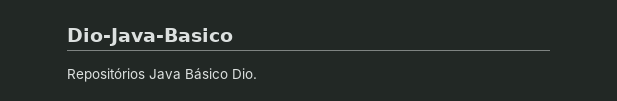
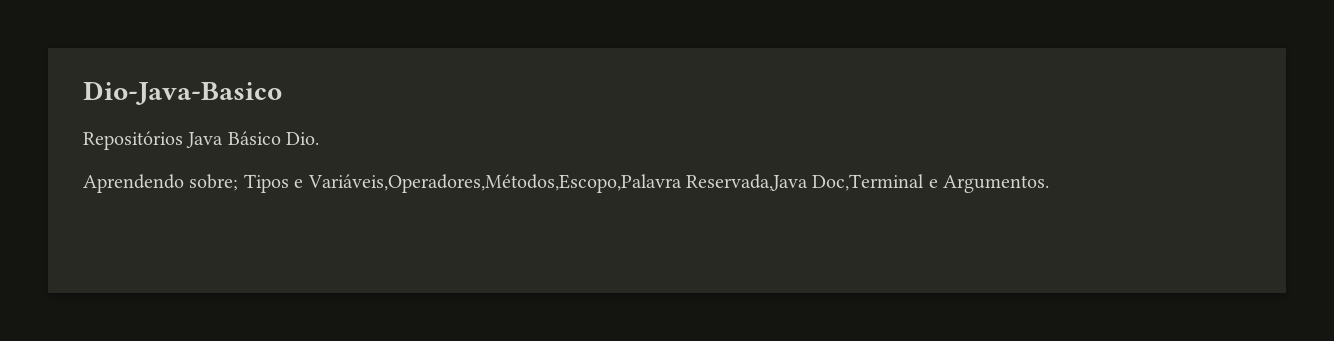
(257, 73) none -> [83,174,1050,193] // Aprendendo sobre; Tipos e Variáveis,Operadores,Métodos,Escopo,Palavra Reservada,Java Doc,Terminal e Argumentos.

